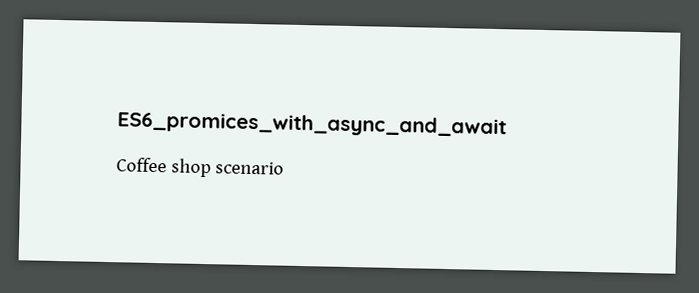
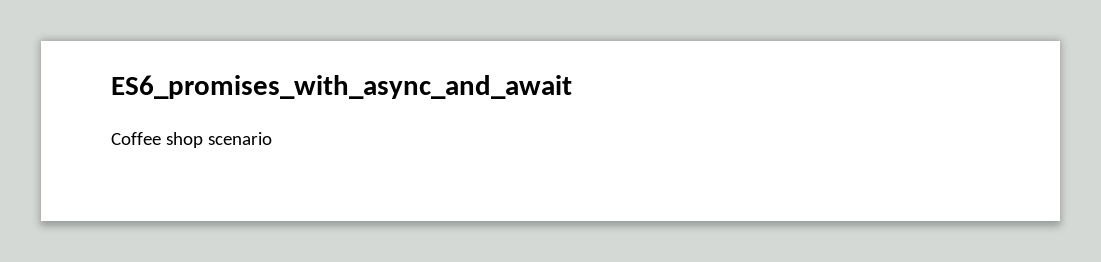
[117,111,507,139] ES6_promices_with_async_and_await -> [111,75,572,99] ES6_promises_with_async_and_await

